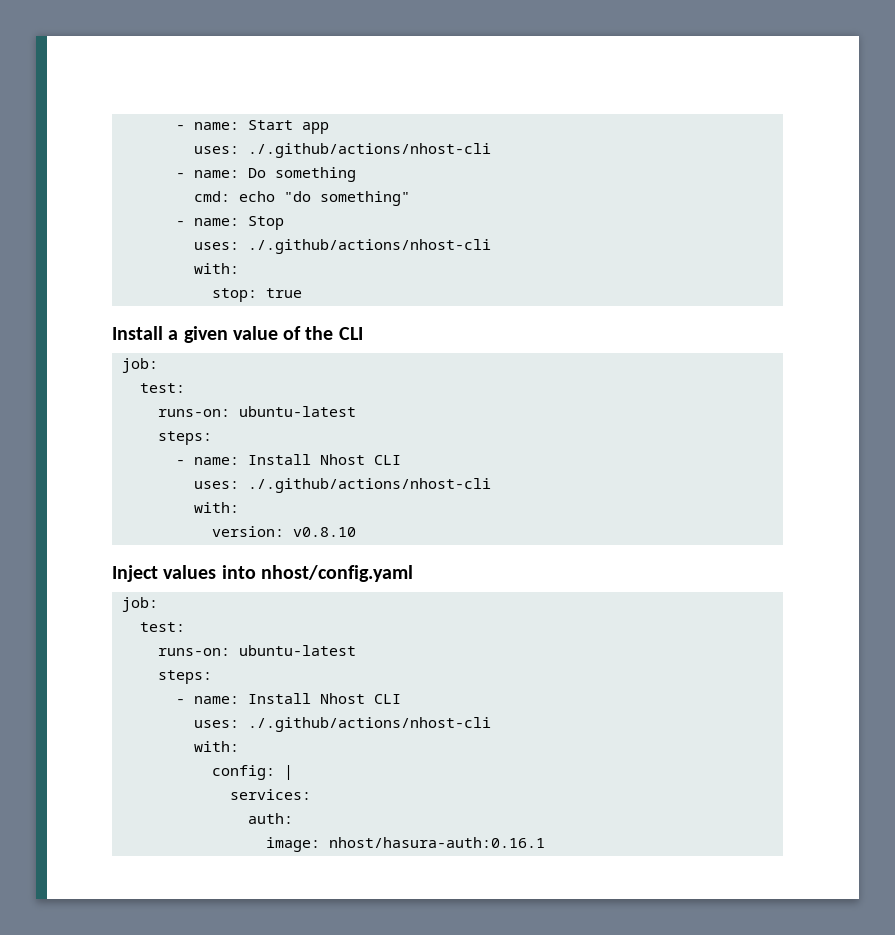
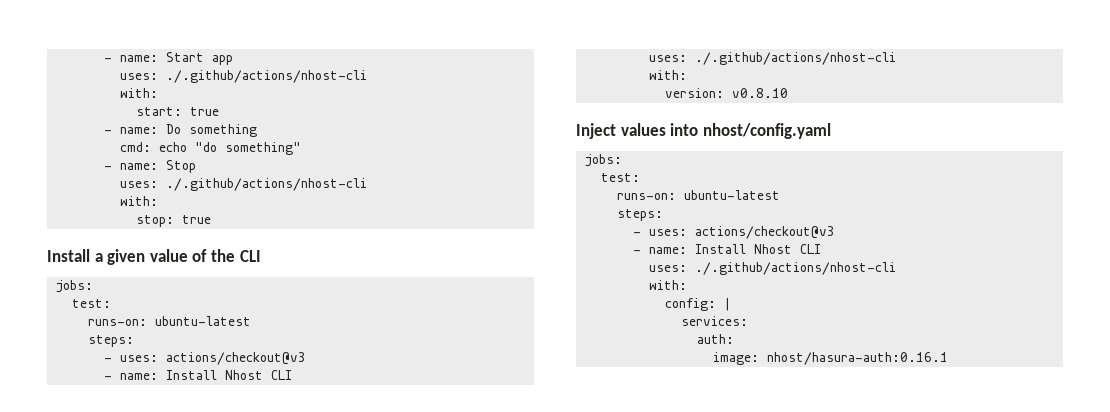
(491, 150) none -> [119,88,158,98] [135,107,219,116] // with: // start: true
[121,358,158,373] [139,383,185,393] [157,406,356,417] [157,431,212,445] job: // test: // runs-on: ubuntu-latest // steps: -> [55,280,93,293] [71,299,111,308] [87,316,251,326] [87,335,134,347] [103,352,306,365] jobs: // test: // runs-on: ubuntu-latest // steps: // - uses: actions/checkout@v3
[121,597,158,612] [139,622,185,632] [157,645,356,656] [157,670,212,684] job: // test: // runs-on: ubuntu-latest // steps: -> [584,154,622,167] [600,173,640,182] [616,190,780,200] [616,209,663,221] [632,226,835,239] jobs: // test: // runs-on: ubuntu-latest // steps: // - uses: actions/checkout@v3

